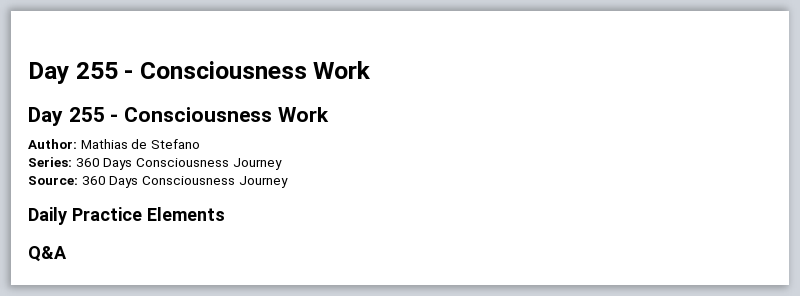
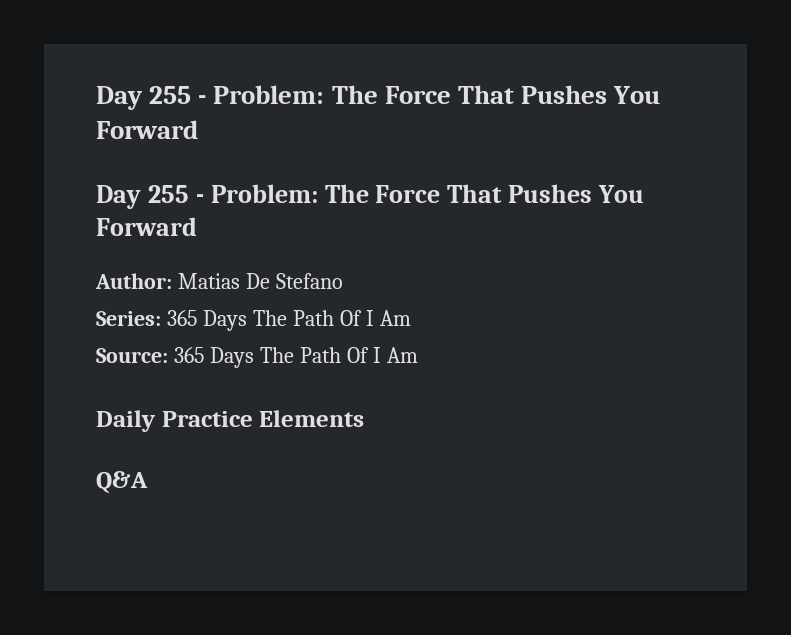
[28,61,371,84] [28,107,329,126] Day 255 - Consciousness Work // Day 255 - Consciousness Work -> [96,85,661,110] [96,120,198,139] [96,184,645,209] [96,217,197,236] Day 255 - Problem: The Force That Pushes You Forward // Day 255 - Problem: The Force That Pushes You Forward
[80,139,148,149] Mathias de -> [177,273,270,289] Matias De
[75,158,282,170] [28,176,288,188] 360 Days Consciousness Journey // Source: 360 Days Consciousness Journey -> [166,310,411,331] [96,347,418,368] 365 Days The Path Of I Am // Source: 365 Days The Path Of I Am

